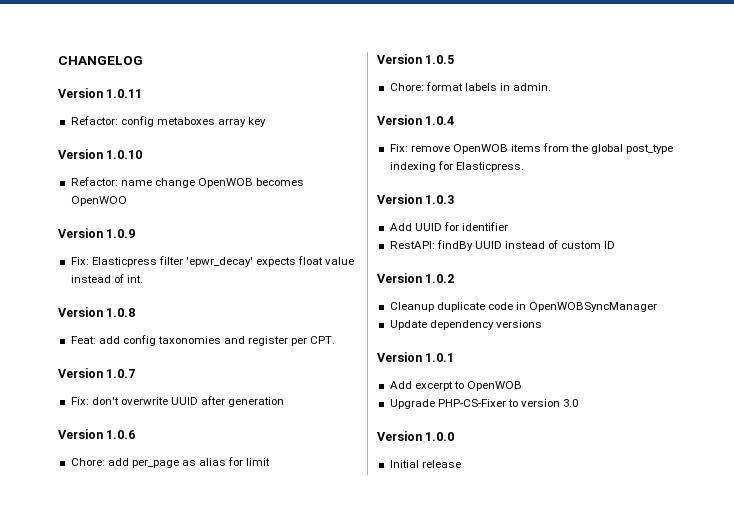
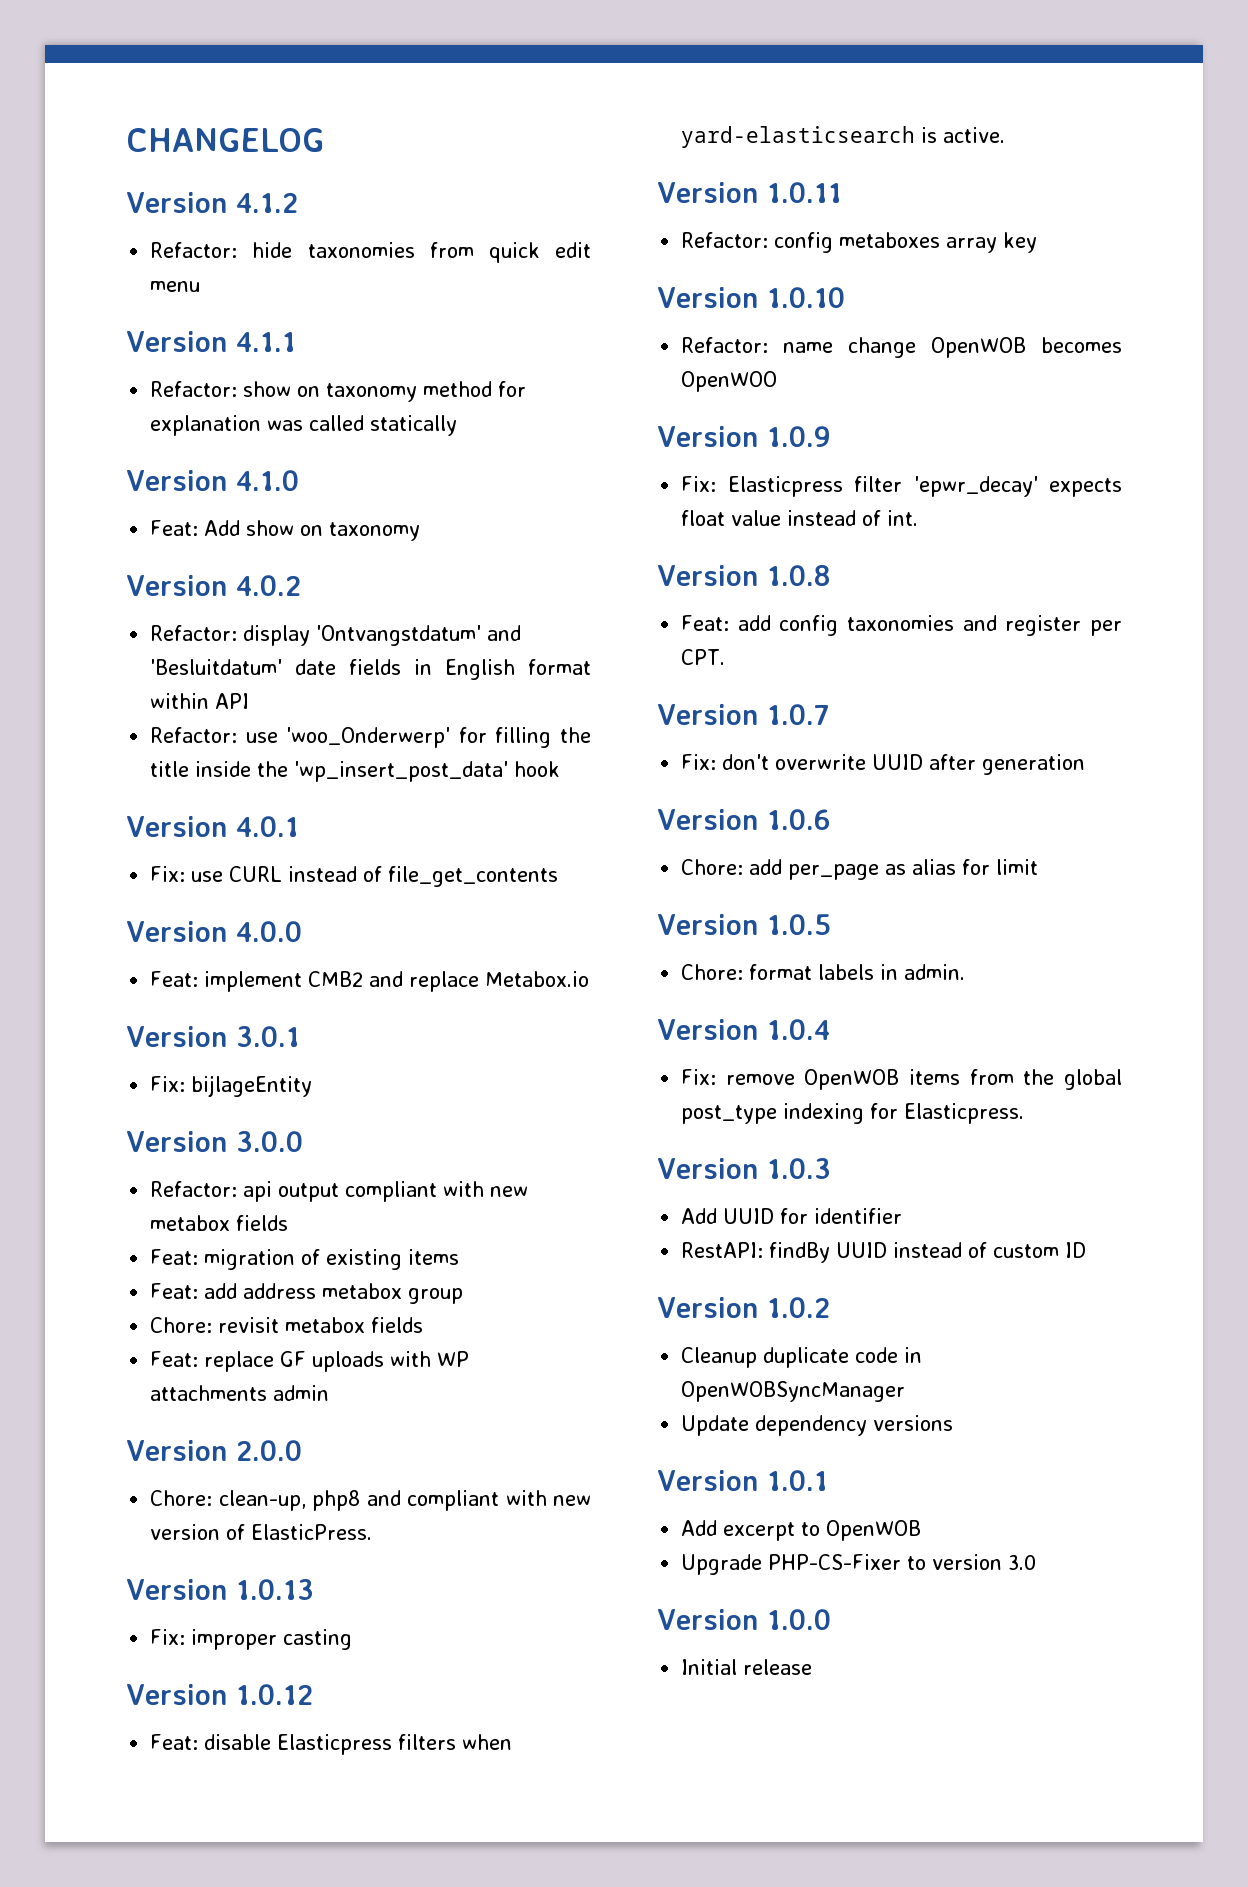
(143, 60) none -> [126,192,298,213] [150,242,591,263] [150,281,201,292] [126,331,296,352] [150,381,527,402] [150,415,458,436] [126,470,299,491] [150,520,421,541] [126,575,301,596] [150,625,522,646] [150,659,591,680] [150,693,250,709] [150,727,591,748] [150,761,561,782] [126,816,299,837] [150,866,559,887] [126,921,302,942] [150,971,590,992] [126,1026,300,1047] [150,1075,313,1097] [126,1131,303,1152] [150,1181,529,1202] [150,1215,289,1231] [150,1249,460,1270] [150,1283,464,1304] [150,1317,424,1333] [150,1351,470,1372] [150,1385,330,1401] [126,1440,302,1461] [150,1490,592,1511] [150,1524,373,1540] [126,1579,314,1600] [150,1629,353,1650] [126,1684,313,1705] [150,1734,513,1755] [681,126,1006,148] // Version 4.1.2 // Refactor: hide taxonomies from quick edit menu // Version 4.1.1 // Refactor: show on taxonomy method for explanation was called statically // Version 4.1.0 // Feat: Add show on taxonomy // Version 4.0.2 // Refactor: display 'Ontvangstdatum' and 'Besluitdatum' date fields in English format within API // Refactor: use 'woo_Onderwerp' for filling the title inside the 'wp_insert_post_data' hook // Version 4.0.1 // Fix: use CURL instead of file_get_contents // Version 4.0.0 // Feat: implement CMB2 and replace Metabox.io // Version 3.0.1 // Fix: bijlageEntity // Version 3.0.0 // Refactor: api output compliant with new metabox fields // Feat: migration of existing items // Feat: add address metabox group // Chore: revisit metabox fields // Feat: replace GF uploads with WP attachments admin // Version 2.0.0 // Chore: clean-up, php8 and compliant with new version of ElasticPress. // Version 1.0.13 // Fix: improper casting // Version 1.0.12 // Feat: disable Elasticpress filters when yard-elasticsearch is active.

